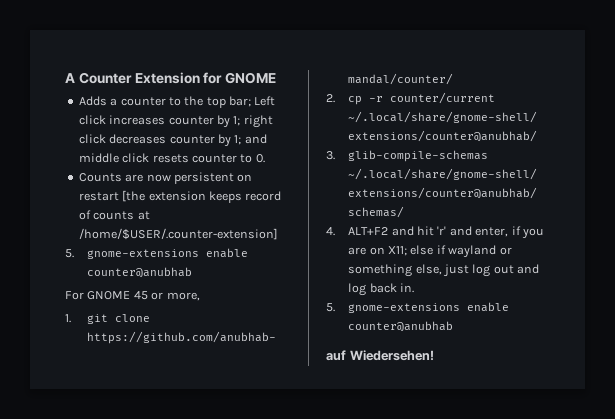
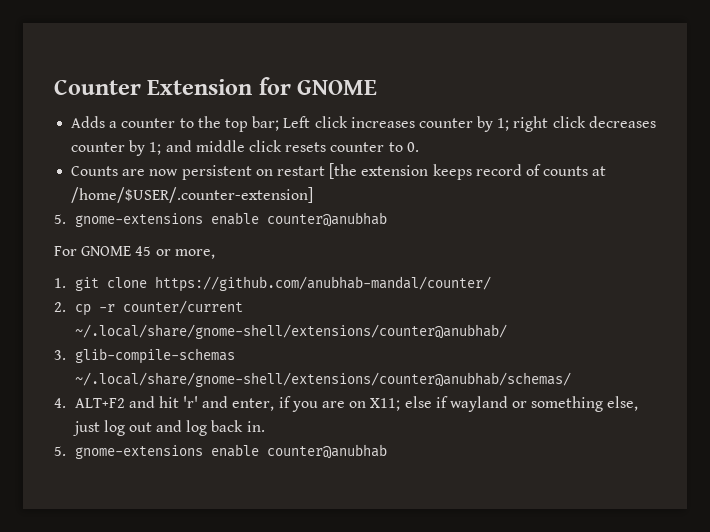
[65,73,75,83] A -> (54, 87) none
[326,350,434,361] // auf Wiedersehen! -> (387, 451) none

